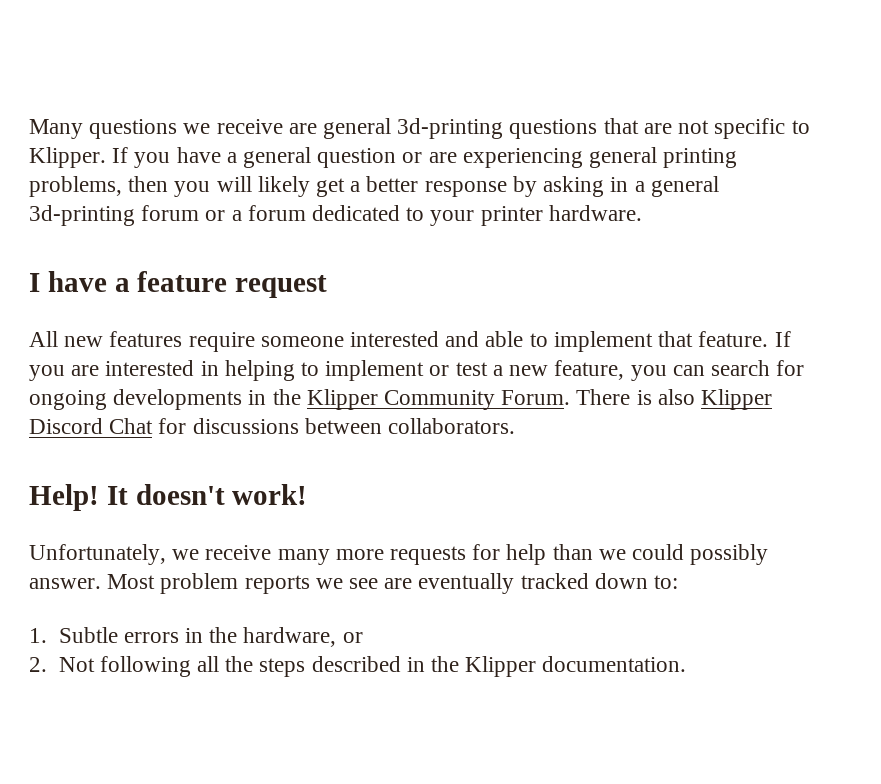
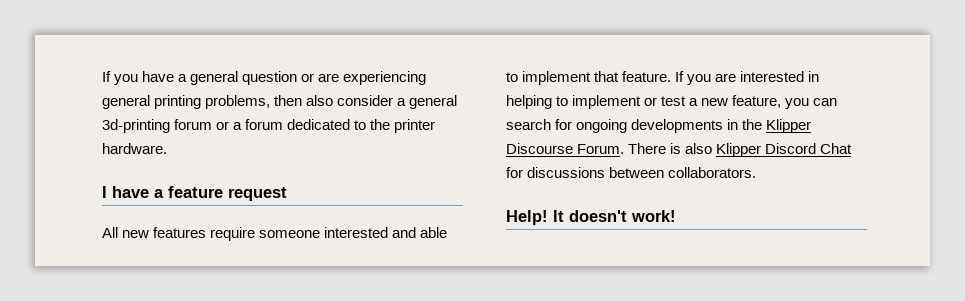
[29,118,810,139] [29,147,106,168] Many questions we receive are general 3d-printing questions that are not specific to Klipper. -> (102, 76) none
[174,176,629,197] you will likely get a better response by asking in -> [306,95,394,106] also consider
[430,210,475,226] your -> [370,119,391,130] the
[384,390,496,410] Community -> [506,143,573,154] Discourse
[29,544,769,565] [29,573,679,594] [29,627,363,647] [29,656,687,677] // Unfortunately, we receive many more requests for help than we could possibly answer. Most problem reports we see are eventually tracked down to: // 1. Subtle errors in the hardware, or // 2. Not following all the steps described in the Klipper documentation. -> (676, 216) none

